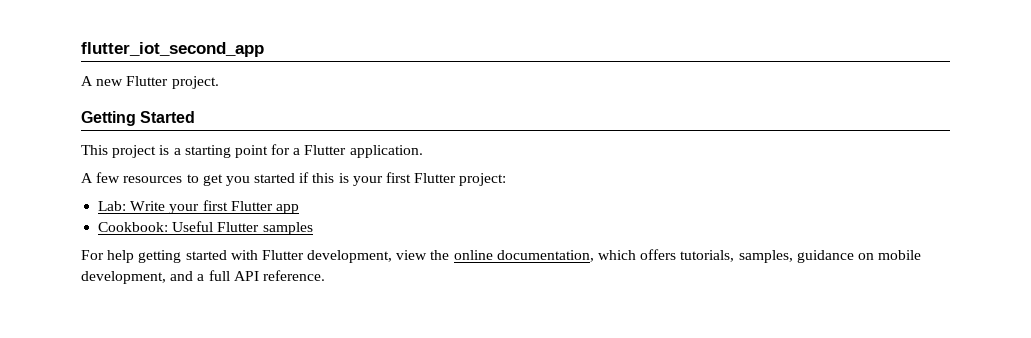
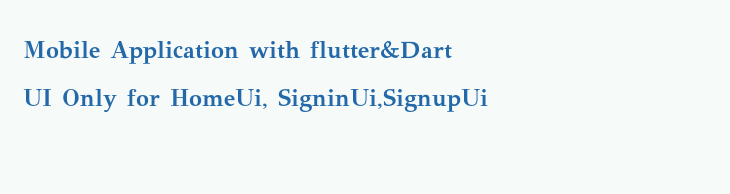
[81,42,264,57] [81,76,219,89] [81,111,196,126] [81,144,423,158] [81,172,507,186] [98,200,299,214] [98,221,313,235] [81,249,922,263] [81,270,325,284] flutter_iot_second_app // A new Flutter project. // Getting Started // This project is a starting point for a Flutter application. // A few resources to get you started if this is your first Flutter project: // Lab: Write your first Flutter app // Cookbook: Useful Flutter samples // For help getting started with Flutter development, view the online documentation, which offers tutorials, samples, guidance on mobile development, and a full API reference. -> [23,41,452,64] [23,88,488,113] Mobile Application with flutter&Dart // UI Only for HomeUi, SigninUi,SignupUi

